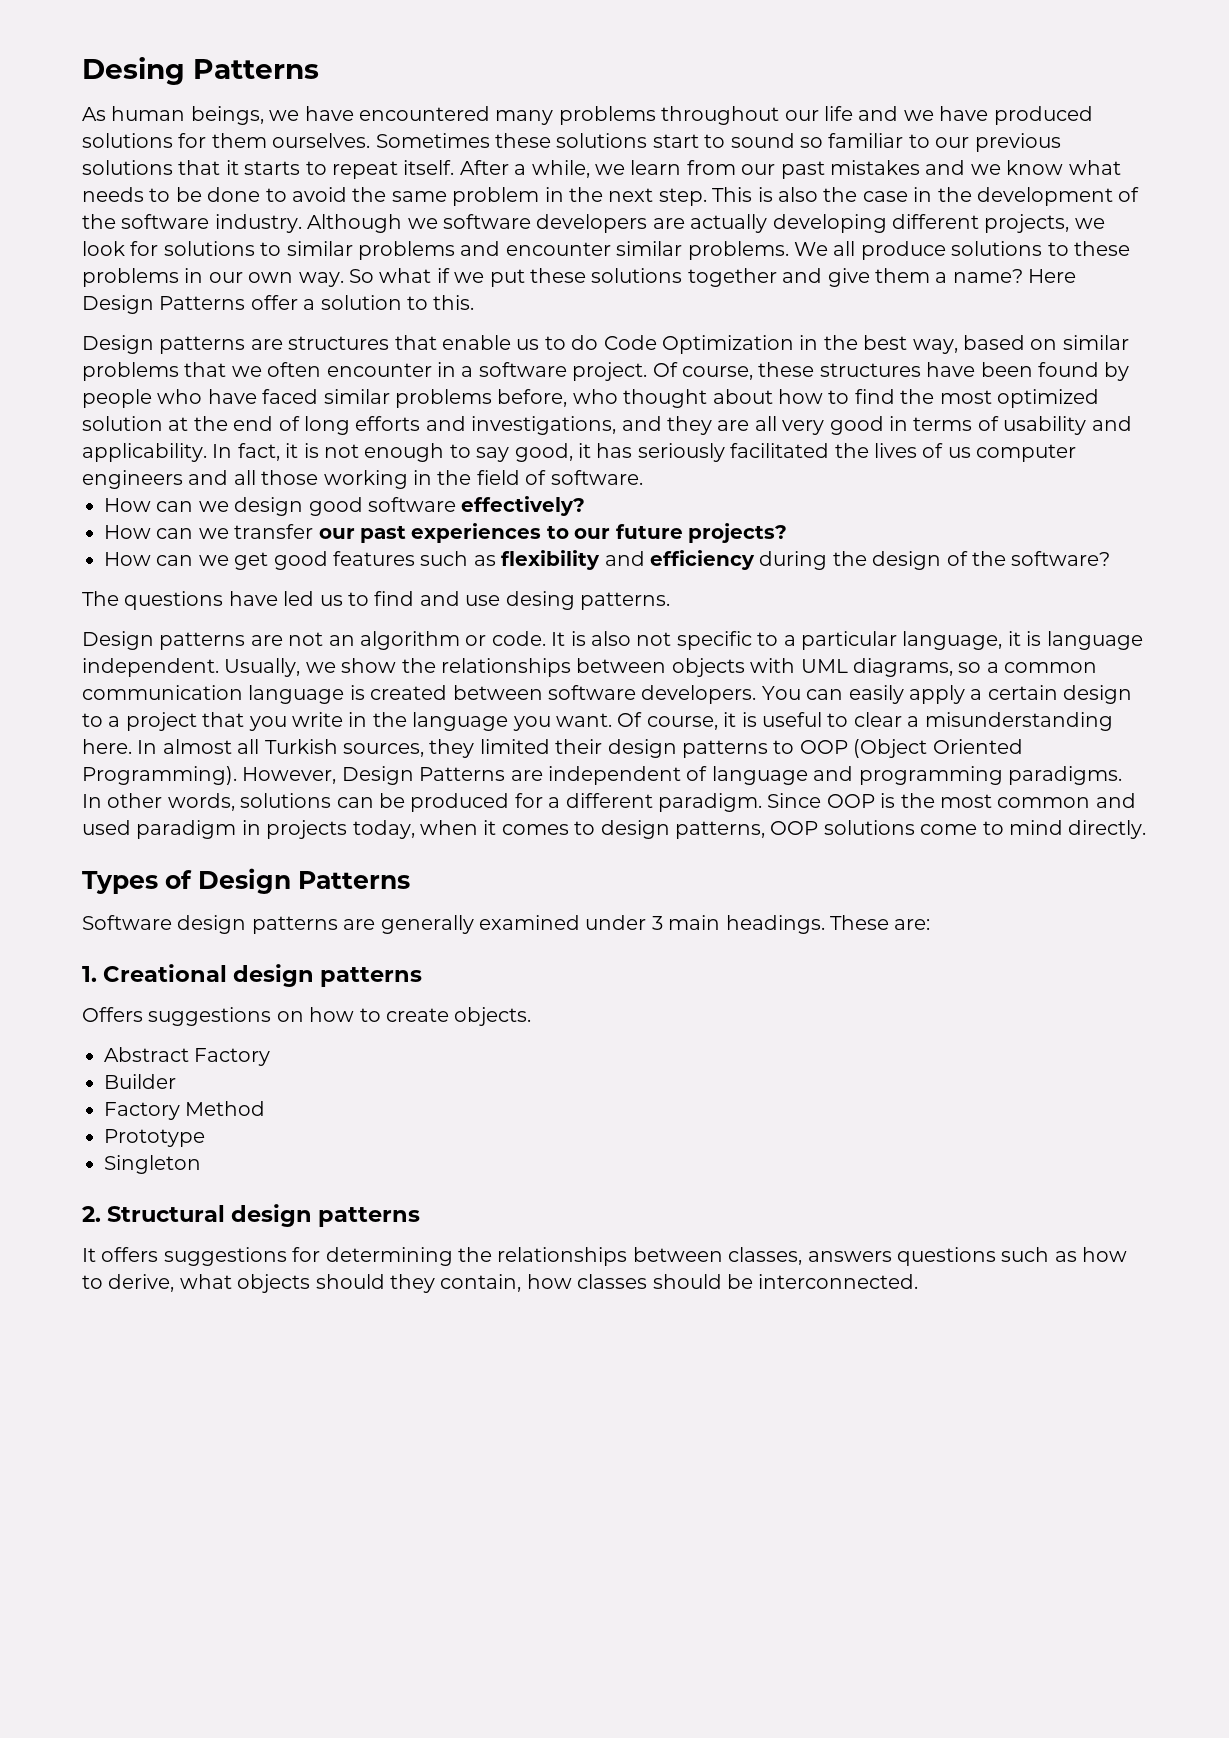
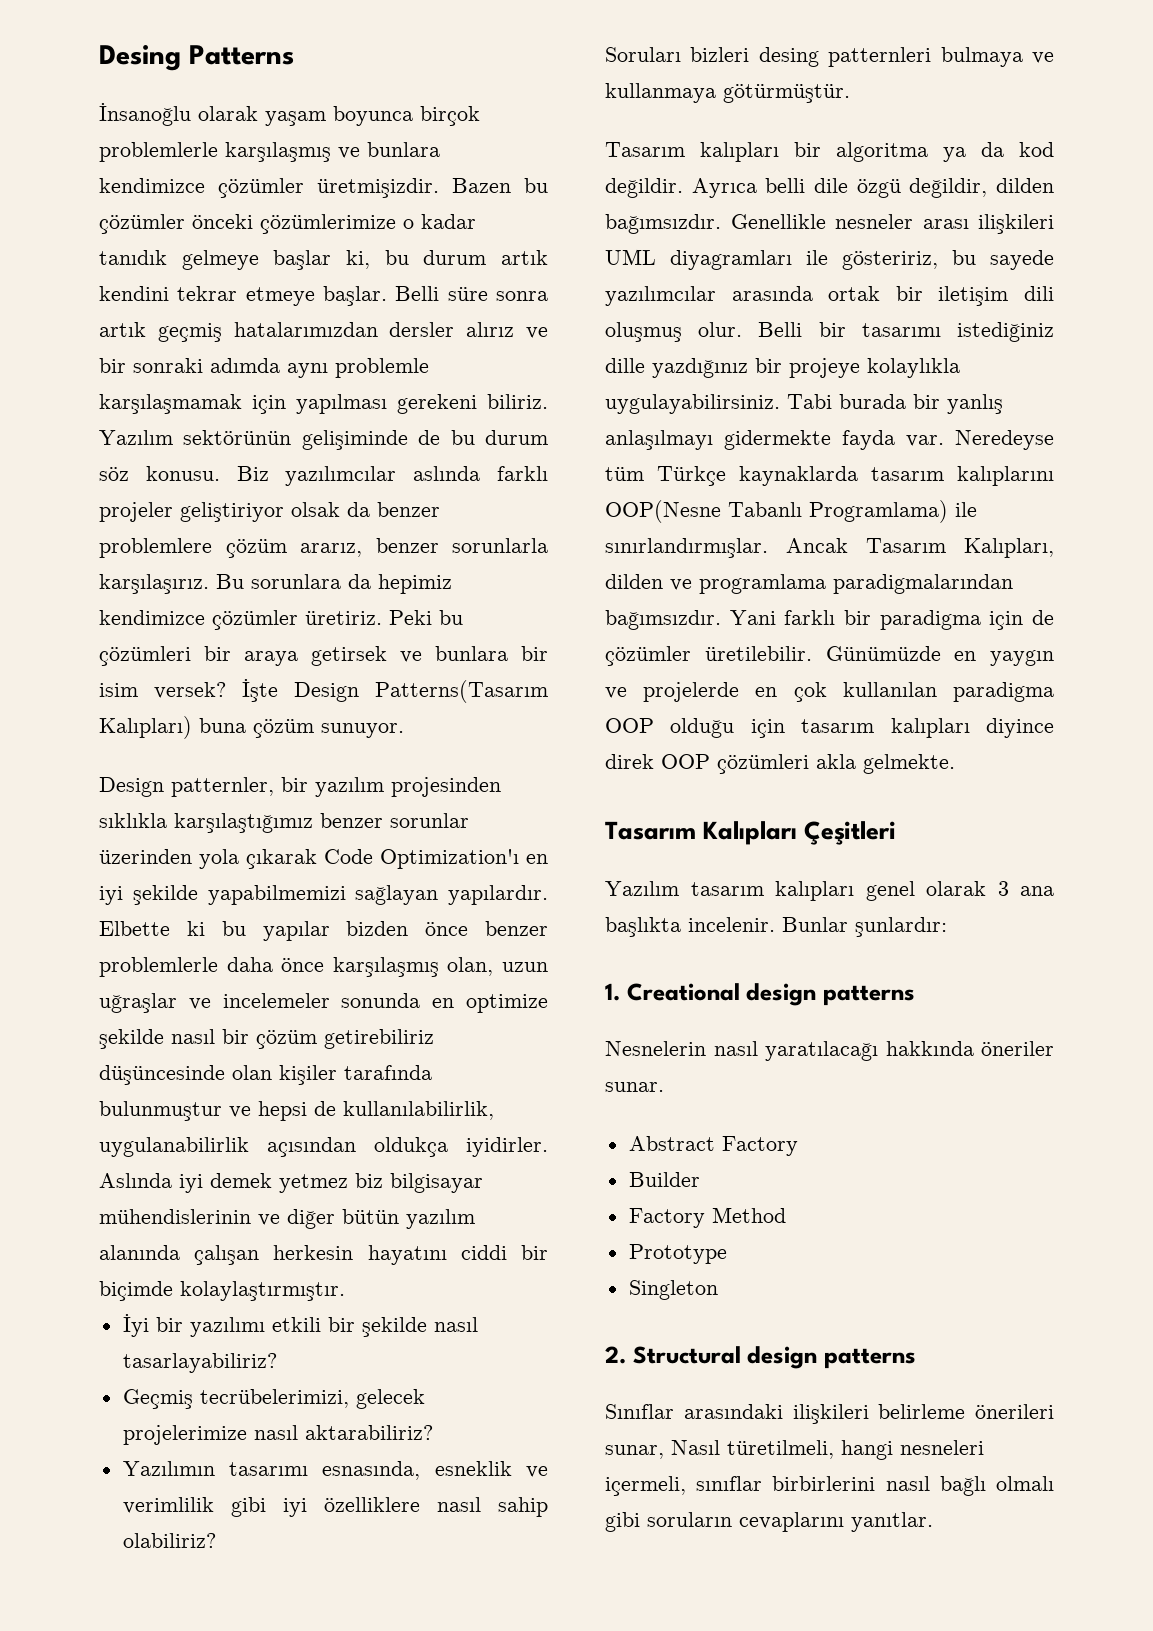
[82,106,1093,125] [82,133,1061,152] [82,160,1121,179] [82,187,1140,206] [82,214,1105,233] [82,241,1130,260] [82,268,1077,287] [82,295,475,314] [82,335,1129,354] [82,362,1130,381] [82,389,1099,408] [82,416,1132,435] [82,443,1077,462] [82,470,643,489] [104,496,586,516] [104,523,787,543] [104,550,1111,570] [82,591,670,610] [82,631,1143,650] [82,658,1098,677] [82,685,1133,704] [82,712,1113,731] [82,739,1023,758] [82,766,1122,785] [82,793,1136,812] [82,820,1147,839] [82,868,410,894] [82,915,931,934] [82,964,423,987] [82,1007,532,1026] As human beings, we have encountered many problems throughout our life and we have produced solutions for them ourselves. Sometimes these solutions start to sound so familiar to our previous solutions that it starts to repeat itself. After a while, we learn from our past mistakes and we know what needs to be done to avoid the same problem in the next step. This is also the case in the development of the software industry. Although we software developers are actually developing different projects, we look for solutions to similar problems and encounter similar problems. We all produce solutions to these problems in our own way. So what if we put these solutions together and give them a name? Here Design Patterns offer a solution to this. // Design patterns are structures that enable us to do Code Optimization in the best way, based on similar problems that we often encounter in a software project. Of course, these structures have been found by people who have faced similar problems before, who thought about how to find the most optimized solution at the end of long efforts and investigations, and they are all very good in terms of usability and applicability. In fact, it is not enough to say good, it has seriously facilitated the lives of us computer engineers and all those working in the field of software. // How can we design good software effectively? // How can we transfer our past experiences to our future projects? // How can we get good features such as flexibility and efficiency during the design of the software? // The questions have led us to find and use desing patterns. // Design patterns are not an algorithm or code. It is also not specific to a particular language, it is language independent. Usually, we show the relationships between objects with UML diagrams, so a common communication language is created between software developers. You can easily apply a certain design to a project that you write in the language you want. Of course, it is useful to clear a misunderstanding here. In almost all Turkish sources, they limited their design patterns to OOP (Object Oriented Programming). However, Design Patterns are independent of language and programming paradigms. In other words, solutions can be produced for a different paradigm. Since OOP is the most common and used paradigm in projects today, when it comes to design patterns, OOP solutions come to mind directly. // Types of Design Patterns // Software design patterns are generally examined under 3 main headings. These are: // 1. Creational design patterns // Offers suggestions on how to create objects. -> [99,103,480,126] [99,142,440,162] [99,178,548,198] [99,214,476,234] [99,250,548,270] [99,286,548,306] [99,322,548,342] [99,358,429,378] [99,394,548,414] [99,430,548,450] [99,466,548,486] [99,502,440,522] [99,538,548,558] [99,574,452,594] [99,610,463,630] [99,646,548,666] [99,679,548,703] [99,716,404,739] [99,777,501,797] [99,813,469,833] [99,849,548,869] [99,885,548,905] [99,921,548,941] [99,957,548,977] [99,993,548,1013] [99,1029,434,1049] [99,1065,432,1085] [99,1101,494,1121] [99,1137,548,1157] [99,1173,483,1193] [99,1209,475,1229] [99,1245,548,1265] [99,1281,345,1301] [122,1314,478,1337] [122,1353,277,1373] [122,1389,425,1409] [122,1425,433,1445] [122,1461,548,1480] [122,1497,548,1517] [122,1533,216,1548] [605,47,1054,67] [605,83,850,103] [605,142,1054,162] [605,178,1054,198] [605,214,1054,234] [605,249,1054,270] [605,286,1054,306] [605,322,1054,342] [605,358,960,378] [605,394,1003,414] [605,430,1054,450] [605,466,1054,486] [605,500,977,523] [605,538,1054,558] [605,574,1013,594] [605,610,1054,630] [605,646,1054,666] [605,682,1054,702] [605,718,1054,738] [605,754,955,774] [605,821,897,845] [605,881,1054,901] [605,917,947,937] [605,983,915,1006] [605,1041,1054,1061] [605,1082,664,1092] İnsanoğlu olarak yaşam boyunca birçok problemlerle karşılaşmış ve bunlara kendimizce çözümler üretmişizdir. Bazen bu çözümler önceki çözümlerimize o kadar tanıdık gelmeye başlar ki, bu durum artık kendini tekrar etmeye başlar. Belli süre sonra artık geçmiş hatalarımızdan dersler alırız ve bir sonraki adımda aynı problemle karşılaşmamak için yapılması gerekeni biliriz. Yazılım sektörünün gelişiminde de bu durum söz konusu. Biz yazılımcılar aslında farklı projeler geliştiriyor olsak da benzer problemlere çözüm ararız, benzer sorunlarla karşılaşırız. Bu sorunlara da hepimiz kendimizce çözümler üretiriz. Peki bu çözümleri bir araya getirsek ve bunlara bir isim versek? İşte Design Patterns(Tasarım Kalıpları) buna çözüm sunuyor. // Design patternler, bir yazılım projesinden sıklıkla karşılaştığımız benzer sorunlar üzerinden yola çıkarak Code Optimization'ı en iyi şekilde yapabilmemizi sağlayan yapılardır. Elbette ki bu yapılar bizden önce benzer problemlerle daha önce karşılaşmış olan, uzun uğraşlar ve incelemeler sonunda en optimize şekilde nasıl bir çözüm getirebiliriz düşüncesinde olan kişiler tarafında bulunmuştur ve hepsi de kullanılabilirlik, uygulanabilirlik açısından oldukça iyidirler. Aslında iyi demek yetmez biz bilgisayar mühendislerinin ve diğer bütün yazılım alanında çalışan herkesin hayatını ciddi bir biçimde kolaylaştırmıştır. // İyi bir yazılımı etkili bir şekilde nasıl tasarlayabiliriz? // Geçmiş tecrübelerimizi, gelecek projelerimize nasıl aktarabiliriz? // Yazılımın tasarımı esnasında, esneklik ve verimlilik gibi iyi özelliklere nasıl sahip olabiliriz? // Soruları bizleri desing patternleri bulmaya ve kullanmaya götürmüştür. // Tasarım kalıpları bir algoritma ya da kod değildir. Ayrıca belli dile özgü değildir, dilden bağımsızdır. Genellikle nesneler arası ilişkileri UML diyagramları ile gösteririz, bu sayede yazılımcılar arasında ortak bir iletişim dili oluşmuş olur. Belli bir tasarımı istediğiniz dille yazdığınız bir projeye kolaylıkla uygulayabilirsiniz. Tabi burada bir yanlış anlaşılmayı gidermekte fayda var. Neredeyse tüm Türkçe kaynaklarda tasarım kalıplarını OOP(Nesne Tabanlı Programlama) ile sınırlandırmışlar. Ancak Tasarım Kalıpları, dilden ve programlama paradigmalarından bağımsızdır. Yani farklı bir paradigma için de çözümler üretilebilir. Günümüzde en yaygın ve projelerde en çok kullanılan paradigma OOP olduğu için tasarım kalıpları diyince direk OOP çözümleri akla gelmekte. // Tasarım Kalıpları Çeşitleri // Yazılım tasarım kalıpları genel olarak 3 ana başlıkta incelenir. Bunlar şunlardır: // 1. Creational design patterns // Nesnelerin nasıl yaratılacağı hakkında öneriler sunar.
[82,1247,1128,1266] [82,1274,919,1293] It offers suggestions for determining the relationships between classes, answers questions such as how to derive, what objects should they contain, how classes should be interconnected. -> [605,1404,1054,1424] [605,1440,984,1460] [605,1476,1054,1496] [605,1512,933,1532] Sınıflar arasındaki ilişkileri belirleme önerileri sunar, Nasıl türetilmeli, hangi nesneleri içermeli, sınıflar birbirlerini nasıl bağlı olmalı gibi soruların cevaplarını yanıtlar.

